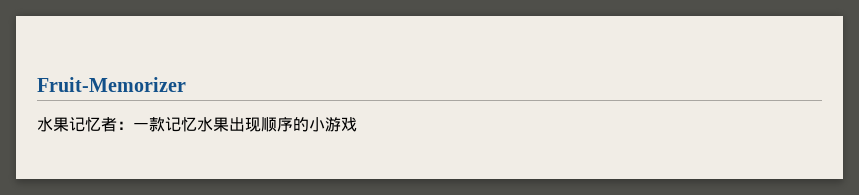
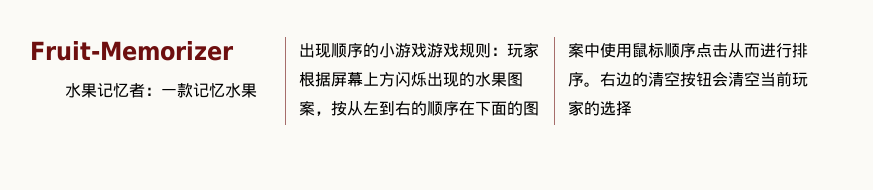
(357, 124) none -> [427,42,539,58] [299,71,523,87] [299,101,539,116] [568,43,808,58] [568,71,808,87] [568,100,632,116] 游戏规则：玩家根据屏幕上方闪烁出现的水果图案，按从左到右的顺序在下面的图案中使用鼠标顺序点击从而进行排序。右边的清空按钮会清空当前玩家的选择

